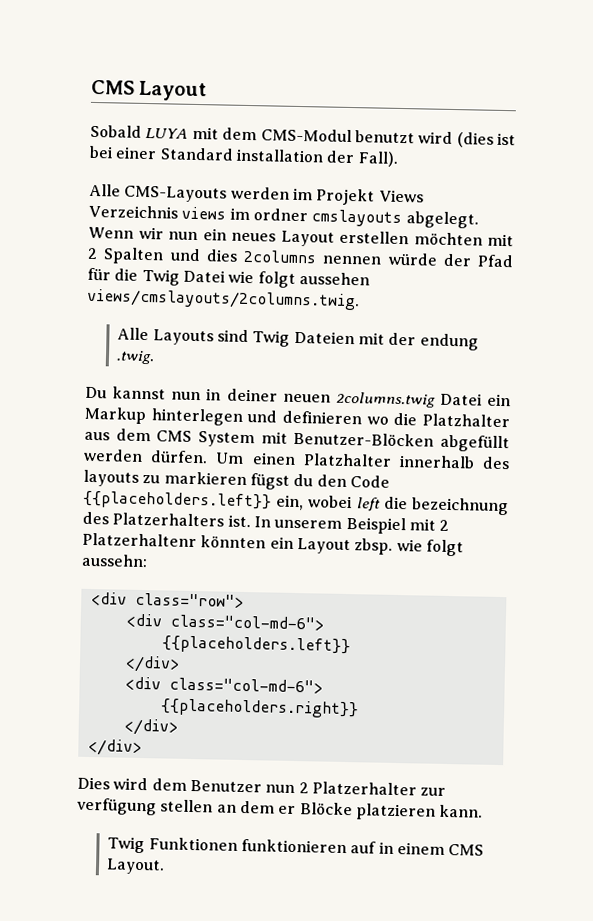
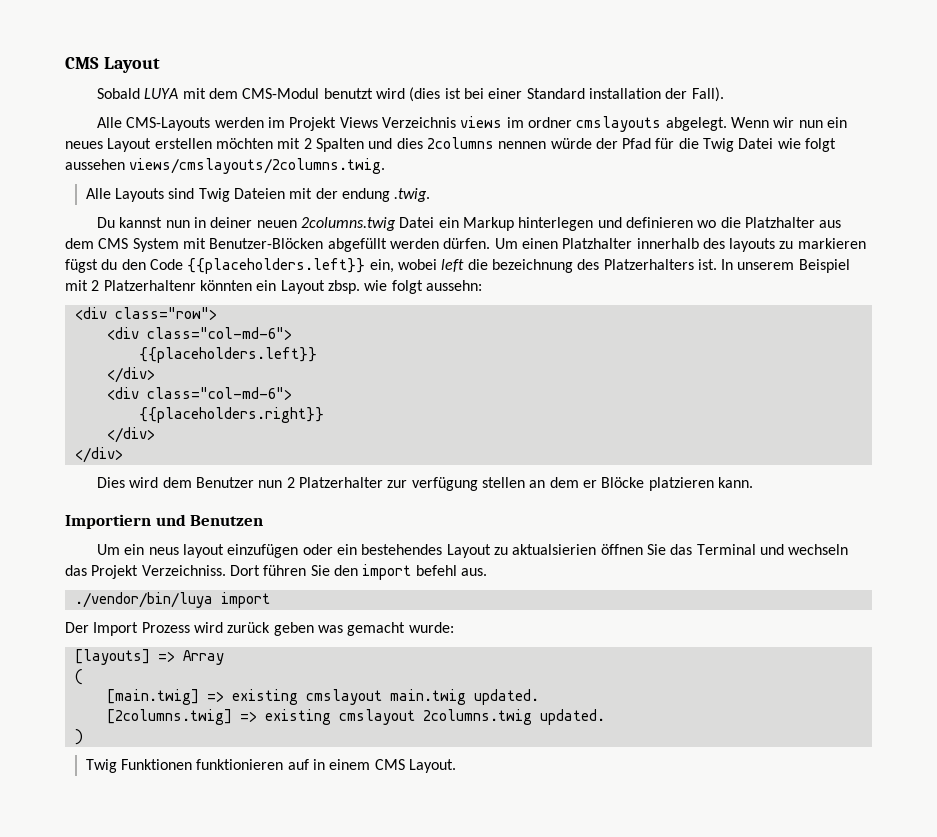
(484, 811) none -> [65,514,264,529] [97,544,849,558] [65,564,487,580] [74,592,270,608] [65,622,454,636] [74,649,224,665] [74,669,83,685] [106,689,539,705] [106,709,605,725] [74,729,83,745] // Importiern und Benutzen // Um ein neus layout einzufügen oder ein bestehendes Layout zu aktualsierien öffnen Sie das Terminal und wechseln das Projekt Verzeichniss. Dort führen Sie den import befehl aus. // ./vendor/bin/luya import // Der Import Prozess wird zurück geben was gemacht wurde: // [layouts] => Array // ( // [main.twig] => existing cmslayout main.twig updated. // [2columns.twig] => existing cmslayout 2columns.twig updated. // )

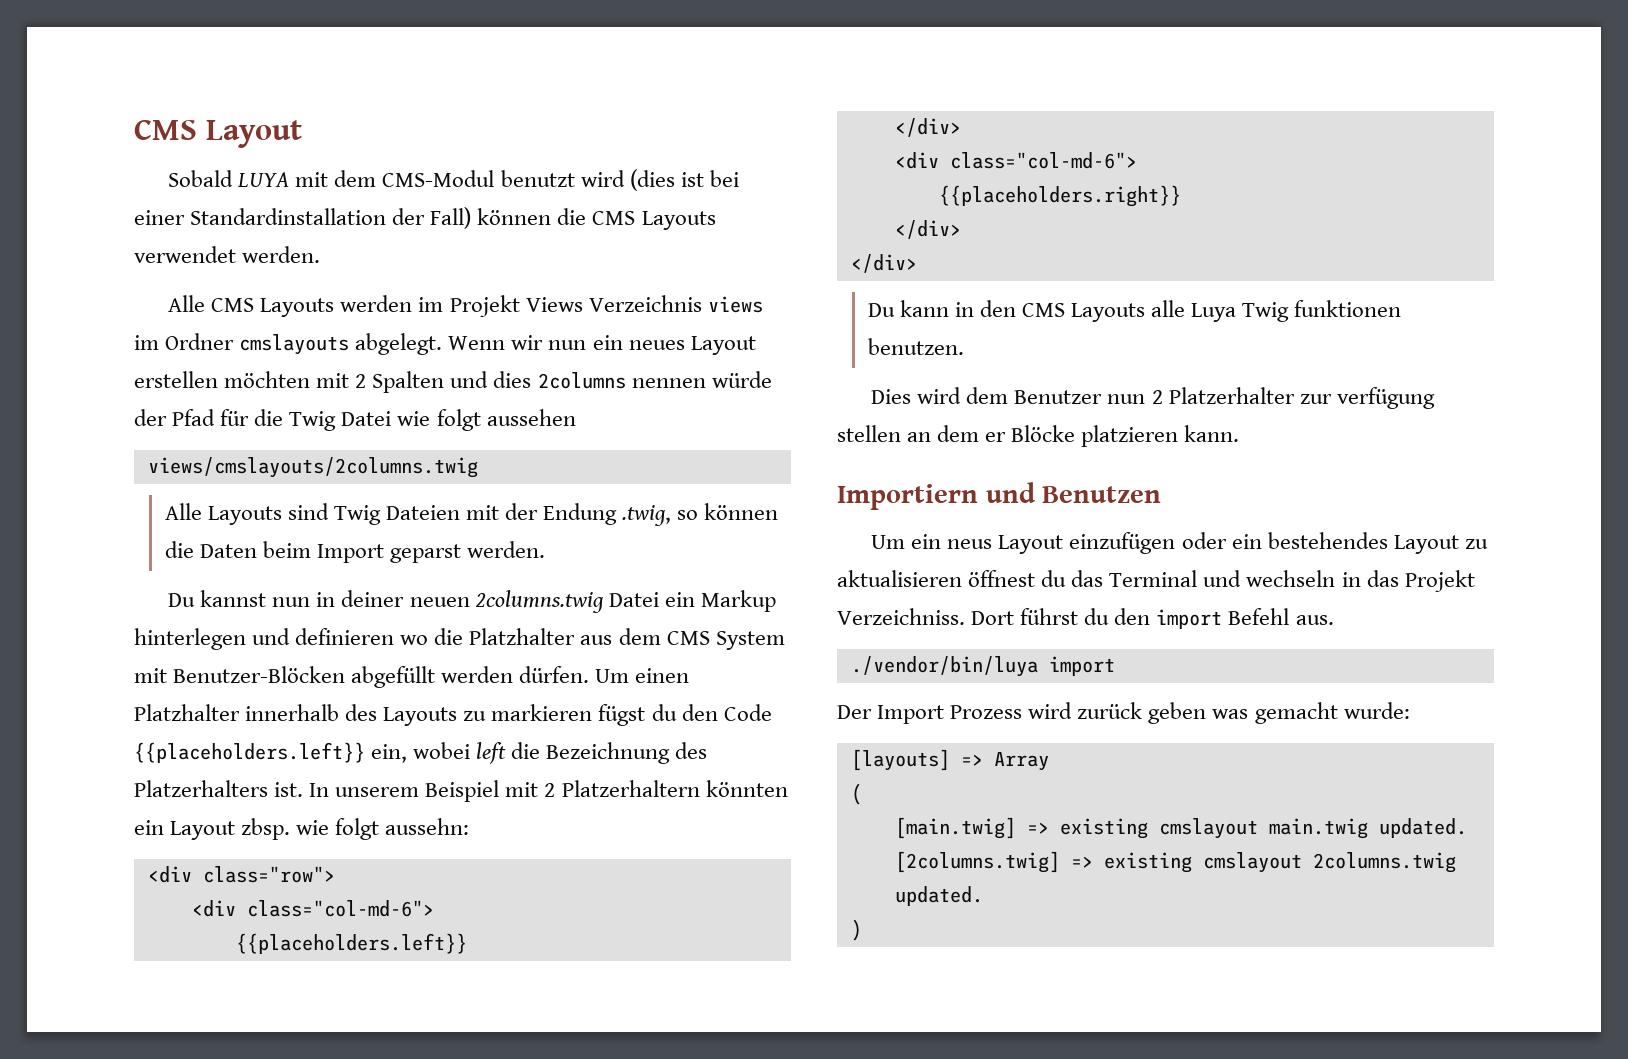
[526,87,724,102] [97,117,211,131] Standard installation der Fall). // Alle CMS-Layouts -> [190,207,716,230] [134,246,321,263] [168,295,335,317] Standardinstallation der Fall) können die CMS Layouts verwendet werden. // Alle CMS Layouts
[527,117,572,128] ordner -> [165,333,235,350] Ordner
[129,158,386,174] views/cmslayouts/2columns.twig. -> [147,457,478,478] // views/cmslayouts/2columns.twig
[342,188,431,202] endung .twig. -> [543,503,779,526] [164,541,546,563] Endung .twig, so können die Daten beim Import geparst werden.
[729,238,776,252] layouts -> [383,707,458,726] Layouts
[491,259,573,273] bezeichnung -> [546,742,671,764] Bezeichnung
[103,280,196,291] Platzerhaltenr -> [561,780,700,797] Platzerhaltern
(123, 455) none -> [867,300,1402,322] [867,338,964,355] // Du kann in den CMS Layouts alle Luya Twig funktionen benutzen.
[182,544,224,558] layout -> [998,535,1064,554] Layout
[512,544,666,555] aktualsierien öffnen Sie -> [837,570,1067,587] aktualisieren öffnest du
(849, 549) none -> [1341,572,1361,587] in
[263,565,330,576] führen Sie -> [1020,608,1110,625] führst du
[415,565,457,576] befehl -> [1228,608,1290,625] Befehl
[85,759,457,773] // Twig Funktionen funktionieren auf in einem CMS Layout. -> (862, 930) none

